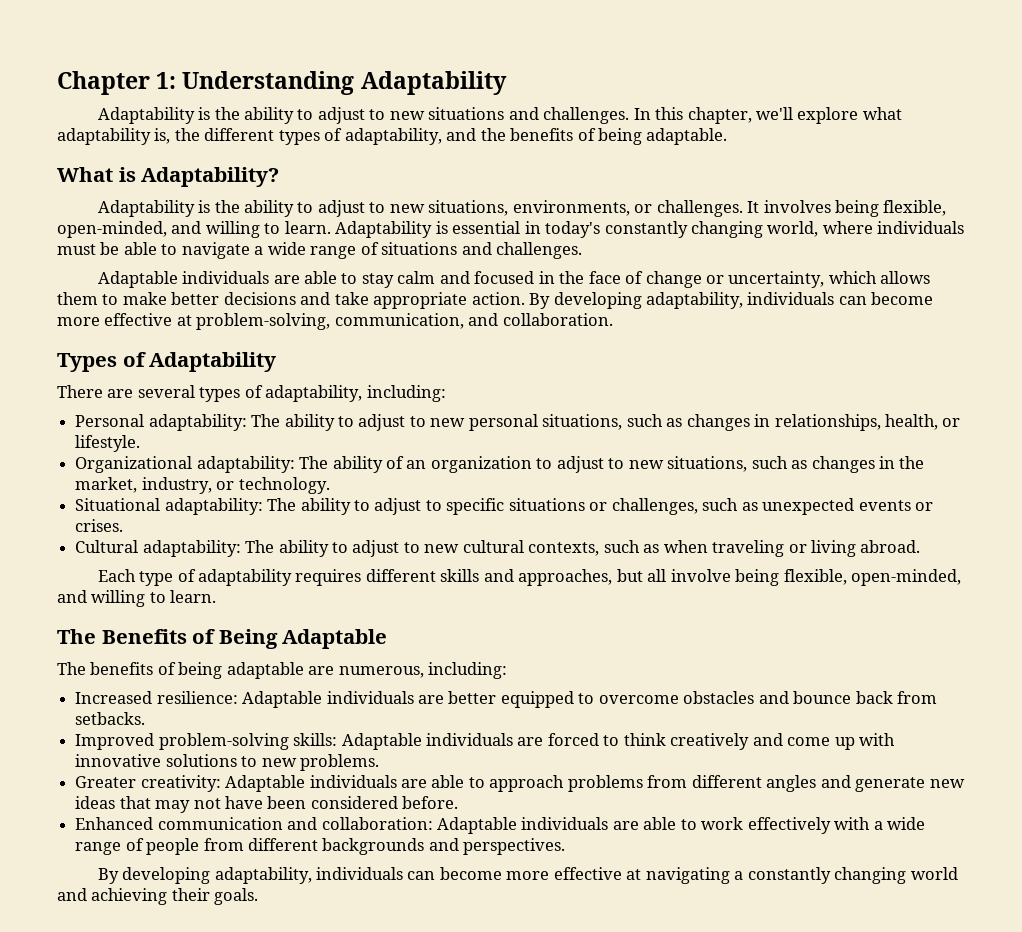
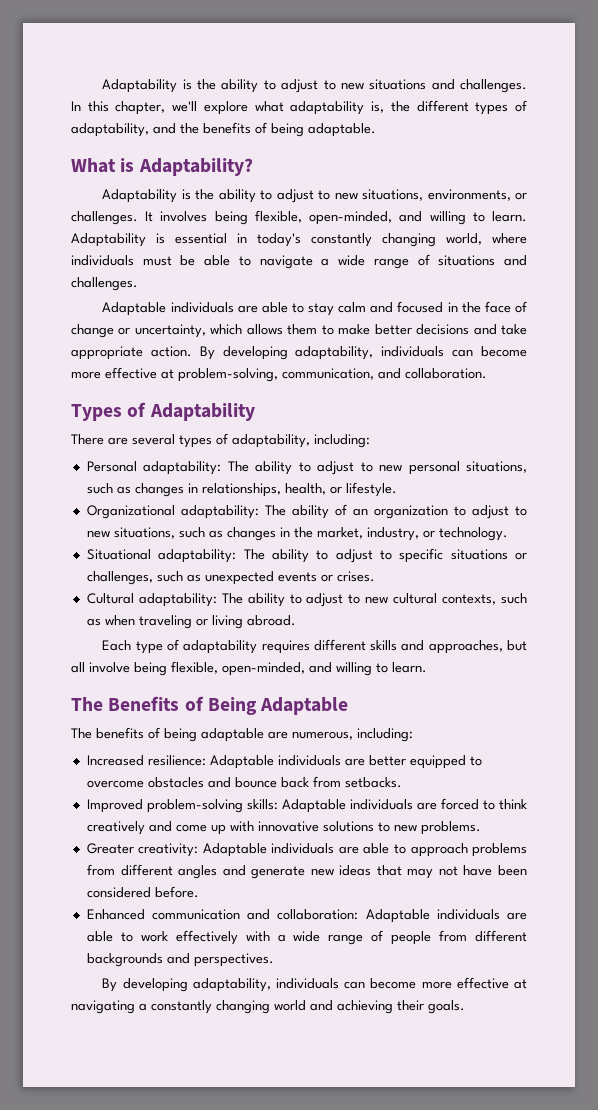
[57,71,507,95] Chapter 1: Understanding Adaptability // -> (102, 86) none

